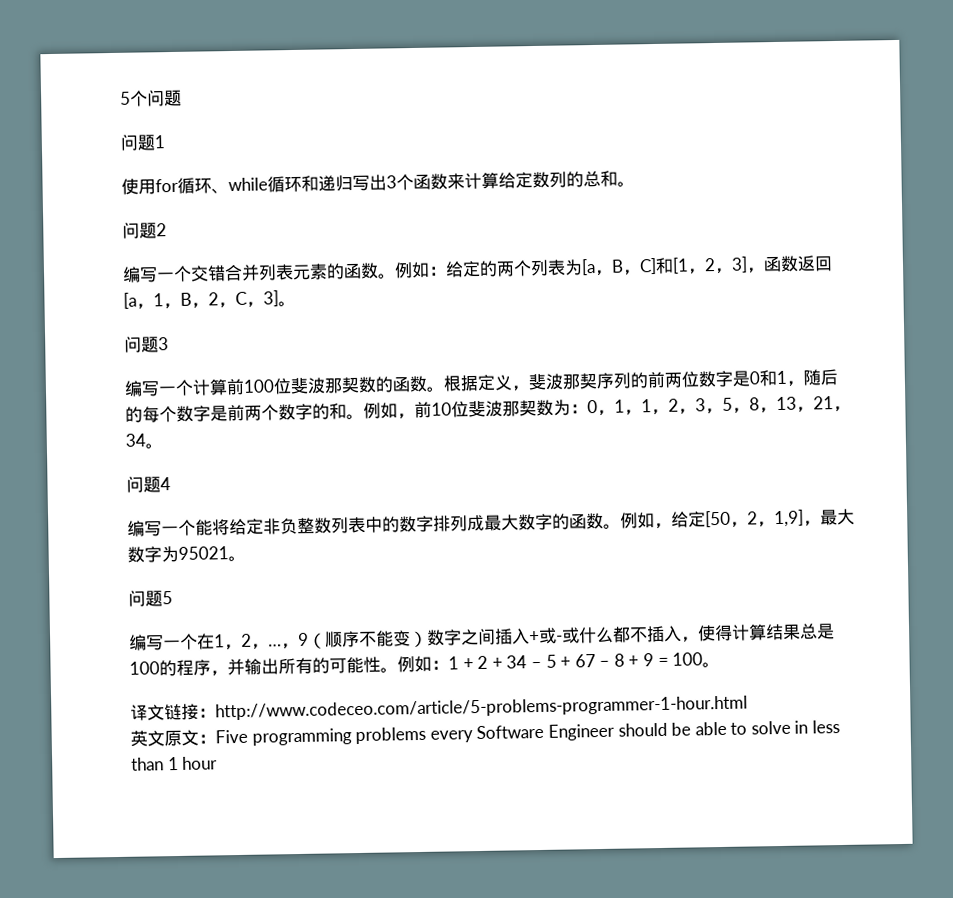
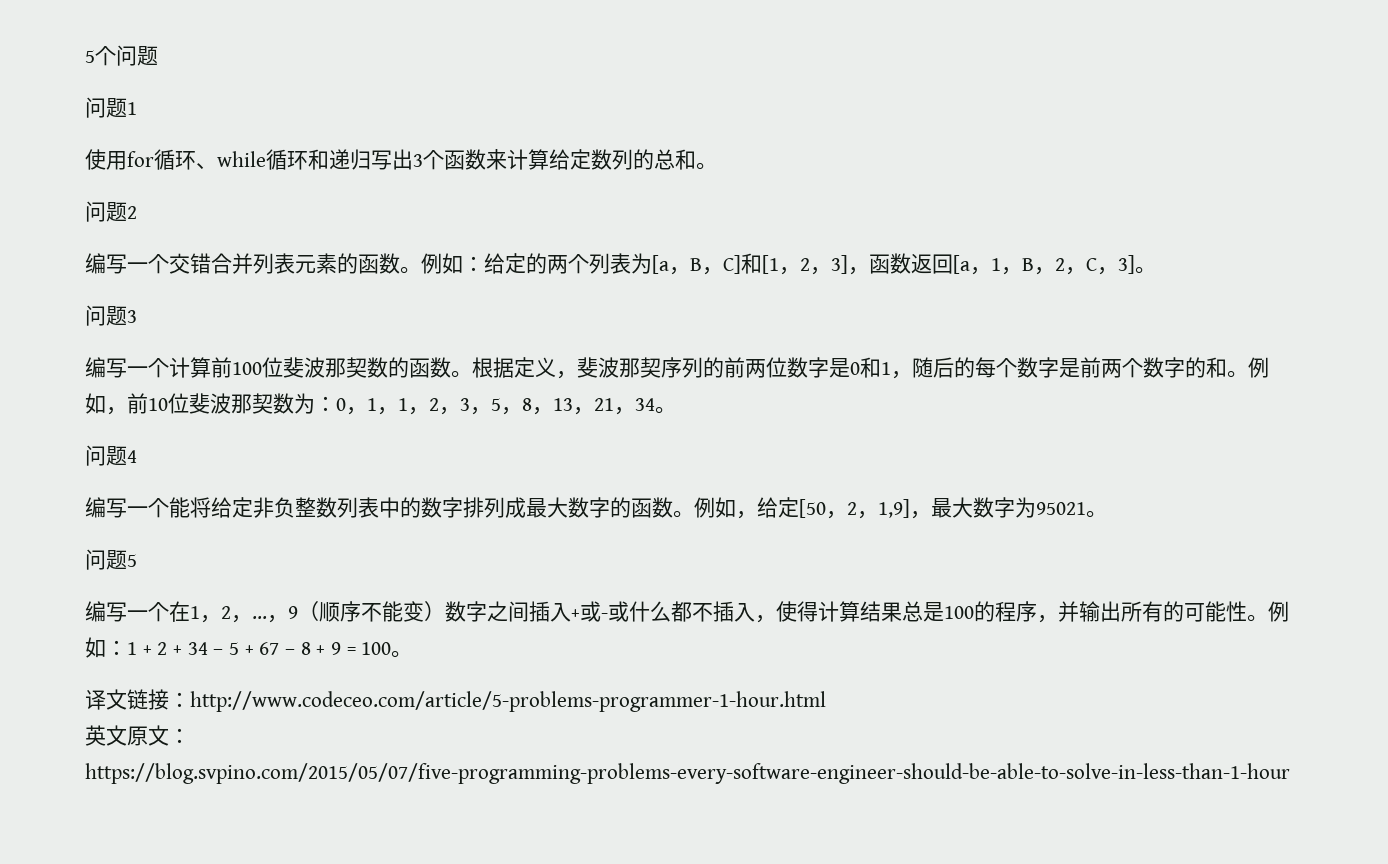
[215,720,841,746] [131,756,219,771] Five programming problems every Software Engineer should be able to solve in less than 1 hour -> [85,763,1290,784] https://blog.svpino.com/2015/05/07/five-programming-problems-every-software-engineer-should-be-able-to-solve-in-less-than-1-hour

